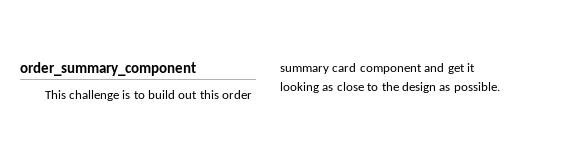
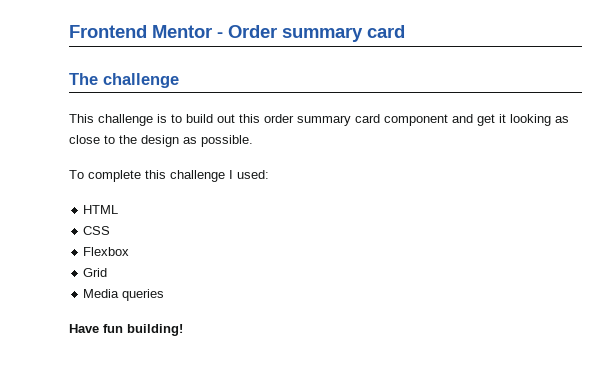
[20,62,196,76] order_summary_component -> [69,25,405,42] [69,73,179,88] Frontend Mentor - Order summary card // The challenge
(500, 87) none -> [69,170,269,182] [83,205,119,214] [83,226,111,235] [83,247,130,256] [83,268,108,277] [83,289,165,301] [69,324,183,336] // To complete this challenge I used: // HTML // CSS // Flexbox // Grid // Media queries // Have fun building!

